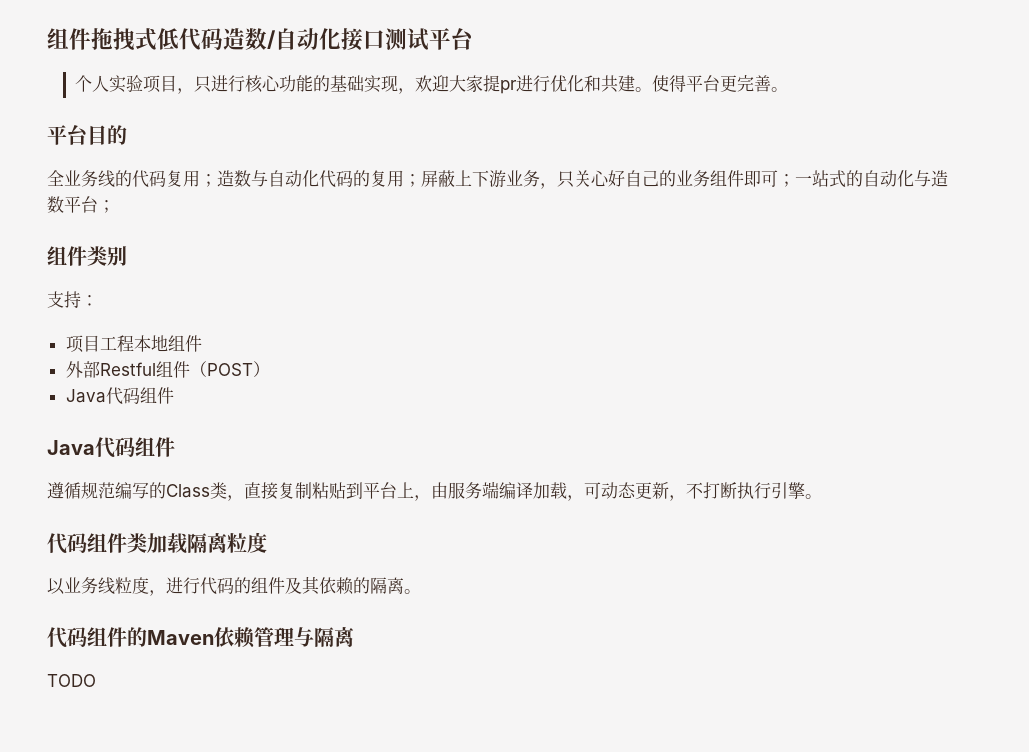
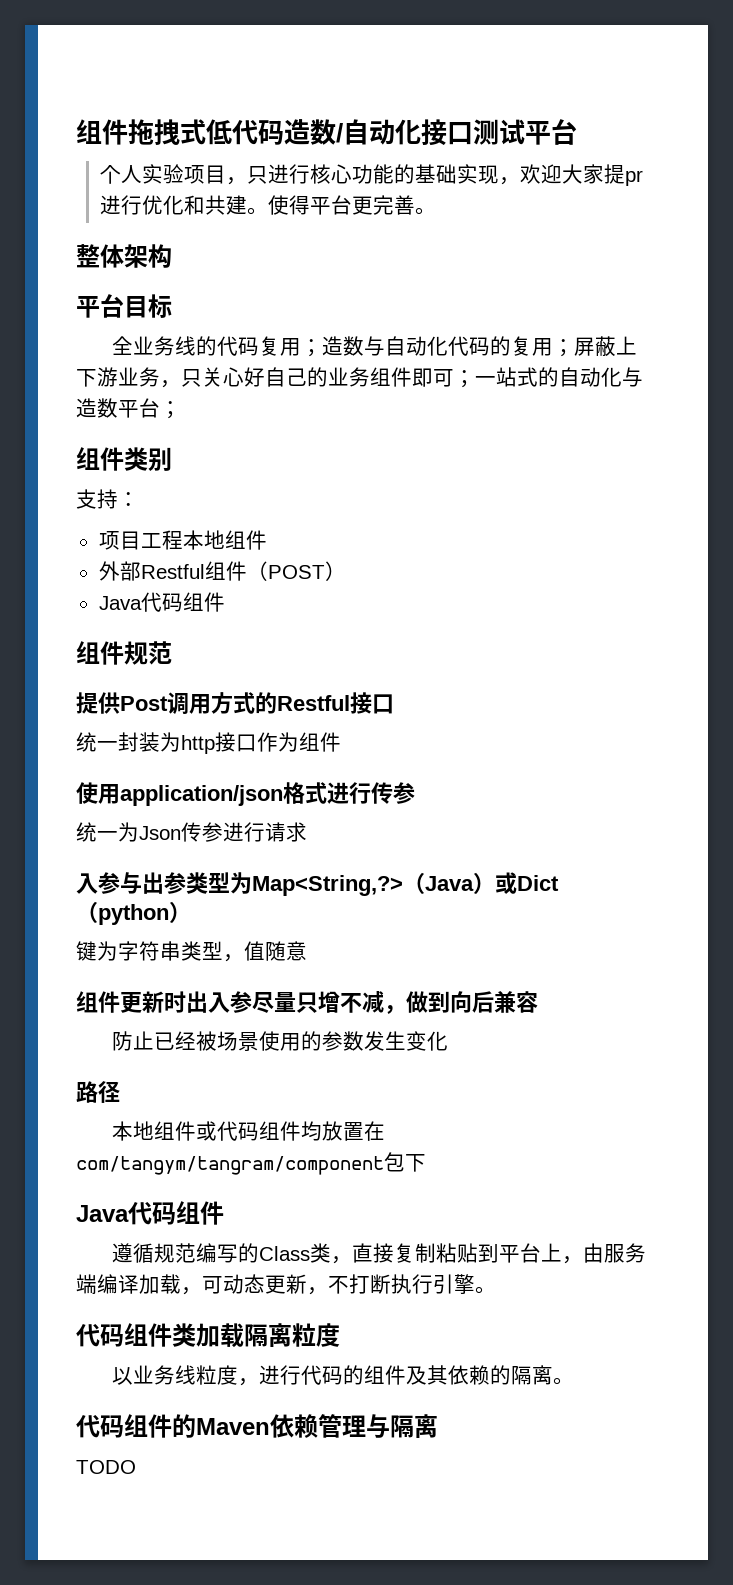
(789, 89) none -> [76,244,172,268] // 整体架构
[107,125,127,145] 的 -> [148,294,172,318] 标
(174, 395) none -> [76,641,172,665] [76,692,394,715] [76,732,341,754] [76,782,415,806] [76,822,307,842] [76,872,559,896] [76,901,191,925] [76,941,307,962] [76,991,538,1014] [111,1031,448,1051] [76,1081,120,1103] [111,1121,385,1141] [76,1152,426,1175] // 组件规范 // 提供Post调用方式的Restful接口 // 统一封装为http接口作为组件 // 使用application/json格式进行传参 // 统一为Json传参进行请求 // 入参与出参类型为Map<String,?>（Java）或Dict（python） // 键为字符串类型，值随意 // 组件更新时出入参尽量只增不减，做到向后兼容 // 防止已经被场景使用的参数发生变化 // 路径 // 本地组件或代码组件均放置在com/tangym/tangram/component包下

